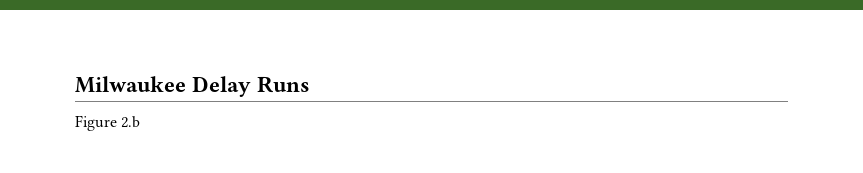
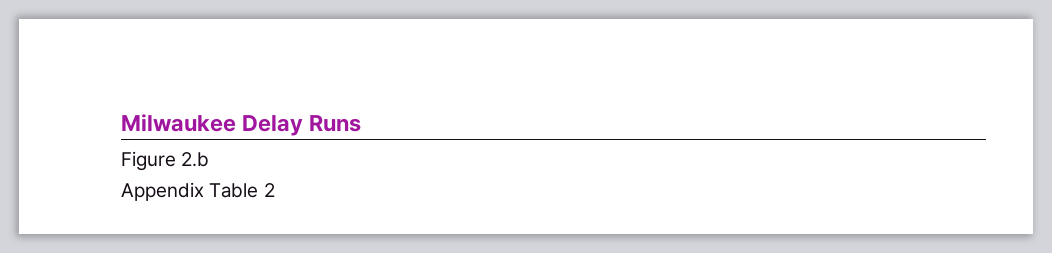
(141, 122) none -> [121,182,275,201] // Appendix Table 2

